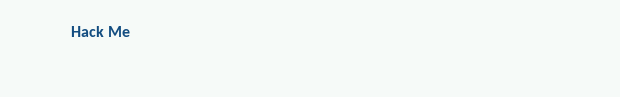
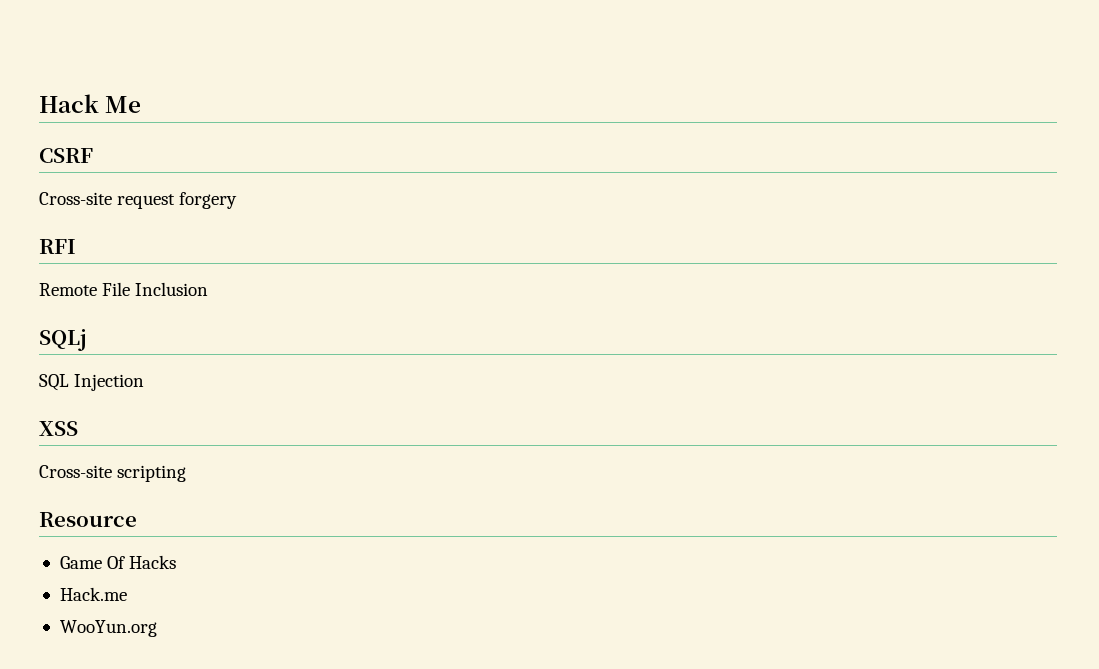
(131, 31) none -> [39,148,93,163] [39,192,238,209] [39,239,76,254] [39,282,209,296] [39,329,87,351] [39,374,145,391] [39,421,78,436] [39,465,187,482] [39,512,137,527] [59,555,177,569] [59,587,127,601] [59,620,157,637] // CSRF // Cross-site request forgery // RFI // Remote File Inclusion // SQLj // SQL Injection // XSS // Cross-site scripting // Resource // Game Of Hacks // Hack.me // WooYun.org

